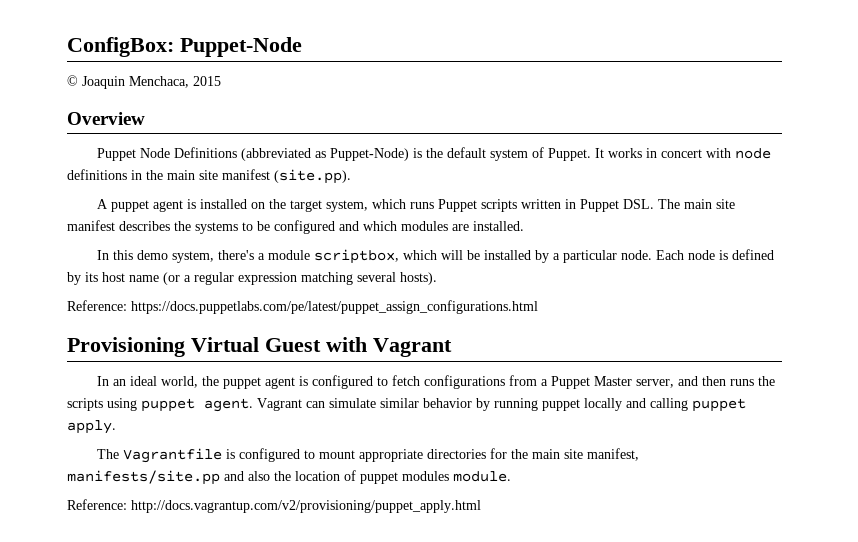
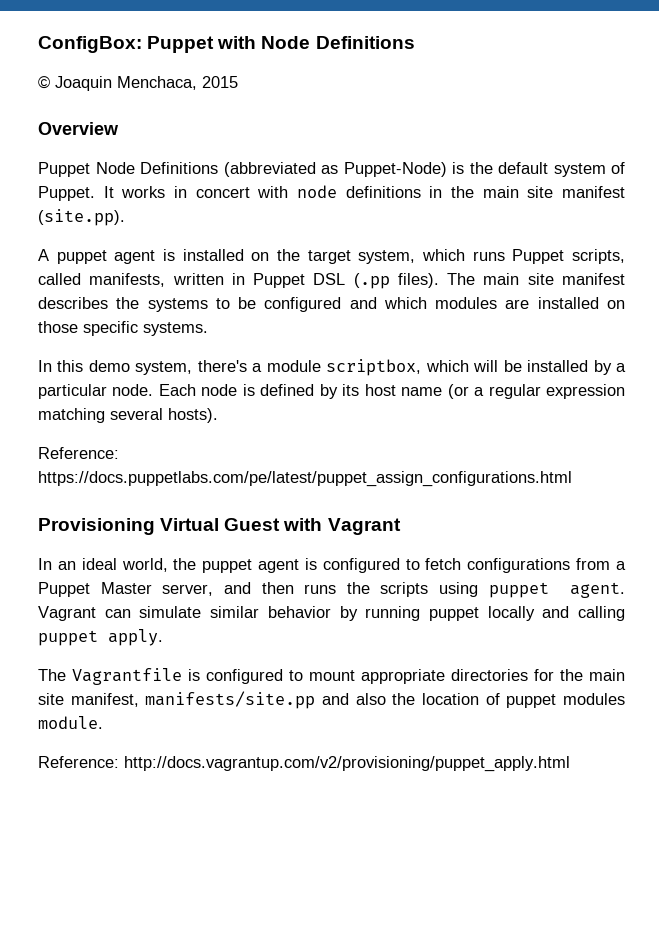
[180,37,302,57] Puppet-Node -> [147,36,415,53] Puppet with Node Definitions
[480,199,654,212] scripts written in Puppet DSL. -> [572,249,626,264] [38,273,439,289] scripts, called manifests, written in Puppet DSL (.pp files).
[473,221,524,231] installed. -> [537,297,625,309] [38,321,208,336] installed on those specific systems.

